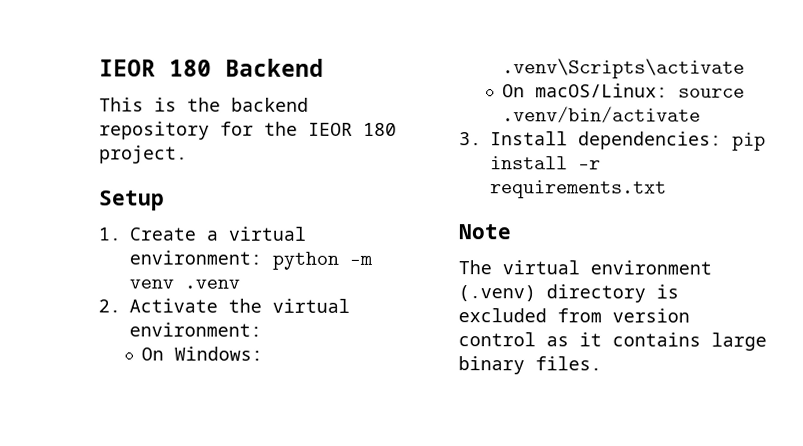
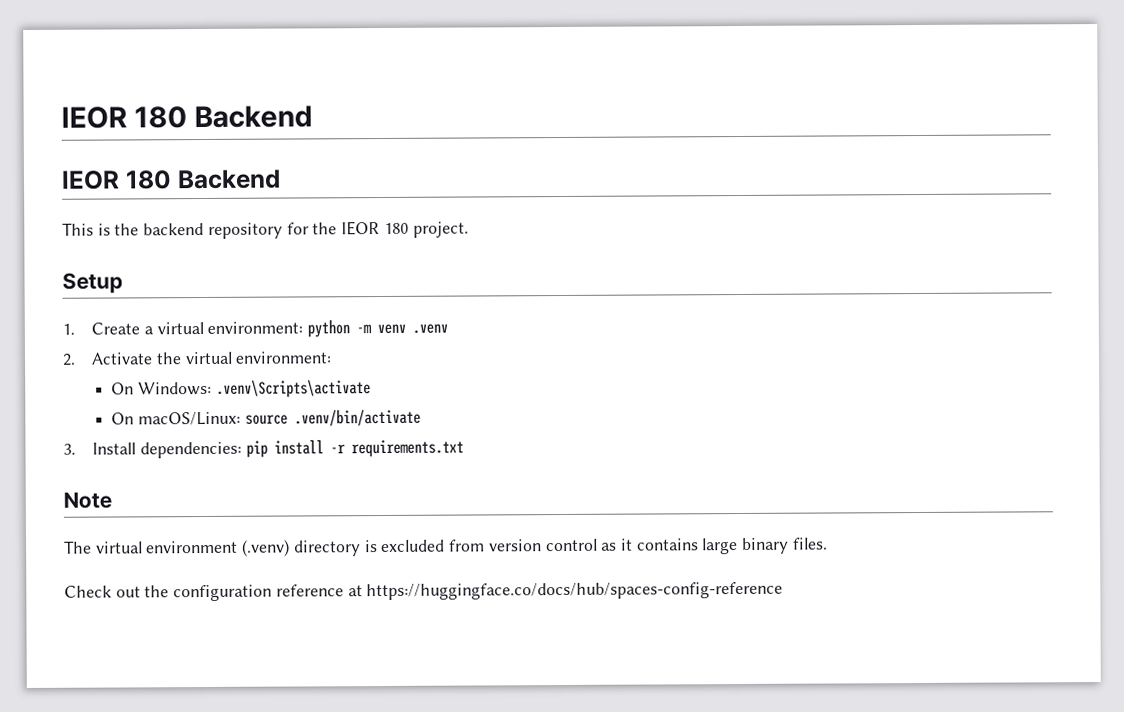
[99,58,324,77] IEOR 180 Backend -> [61,105,313,129] [61,169,281,190] IEOR 180 Backend // IEOR 180 Backend
(602, 363) none -> [64,581,784,602] // Check out the configuration reference at https://huggingface.co/docs/hub/spaces-config-reference

